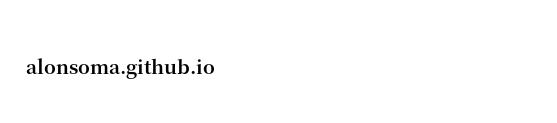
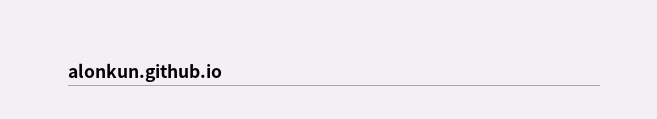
[26,58,215,79] alonsoma.github.io -> [68,63,222,82] alonkun.github.io

